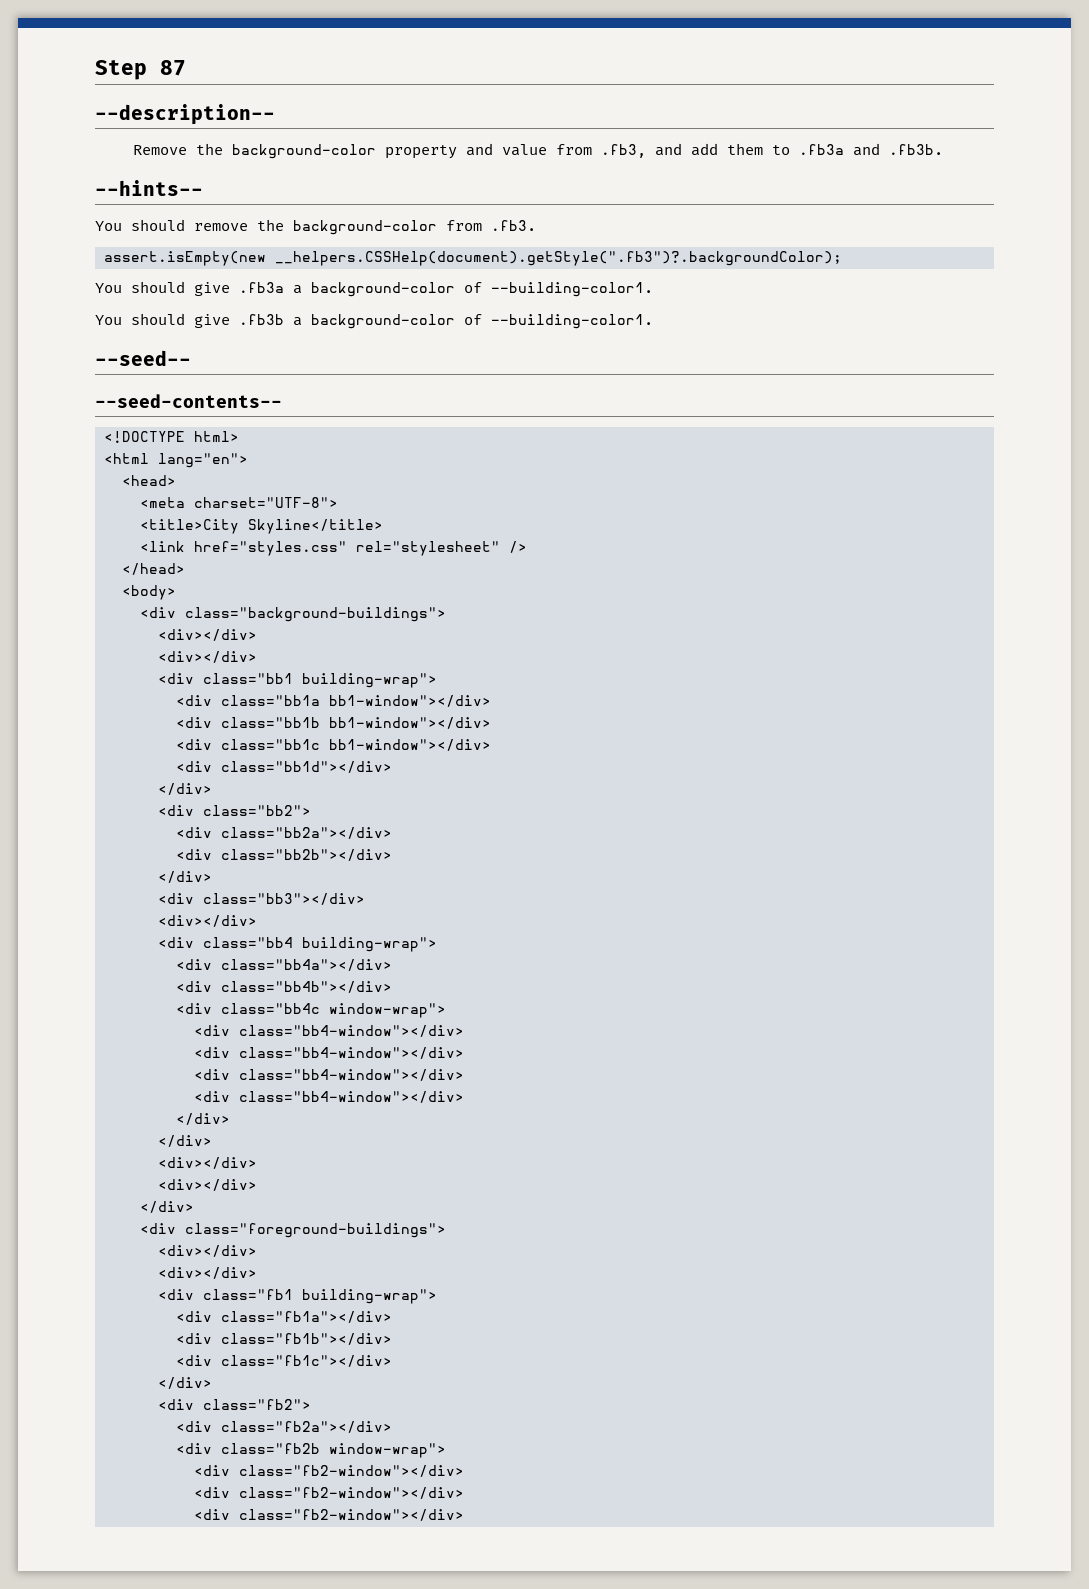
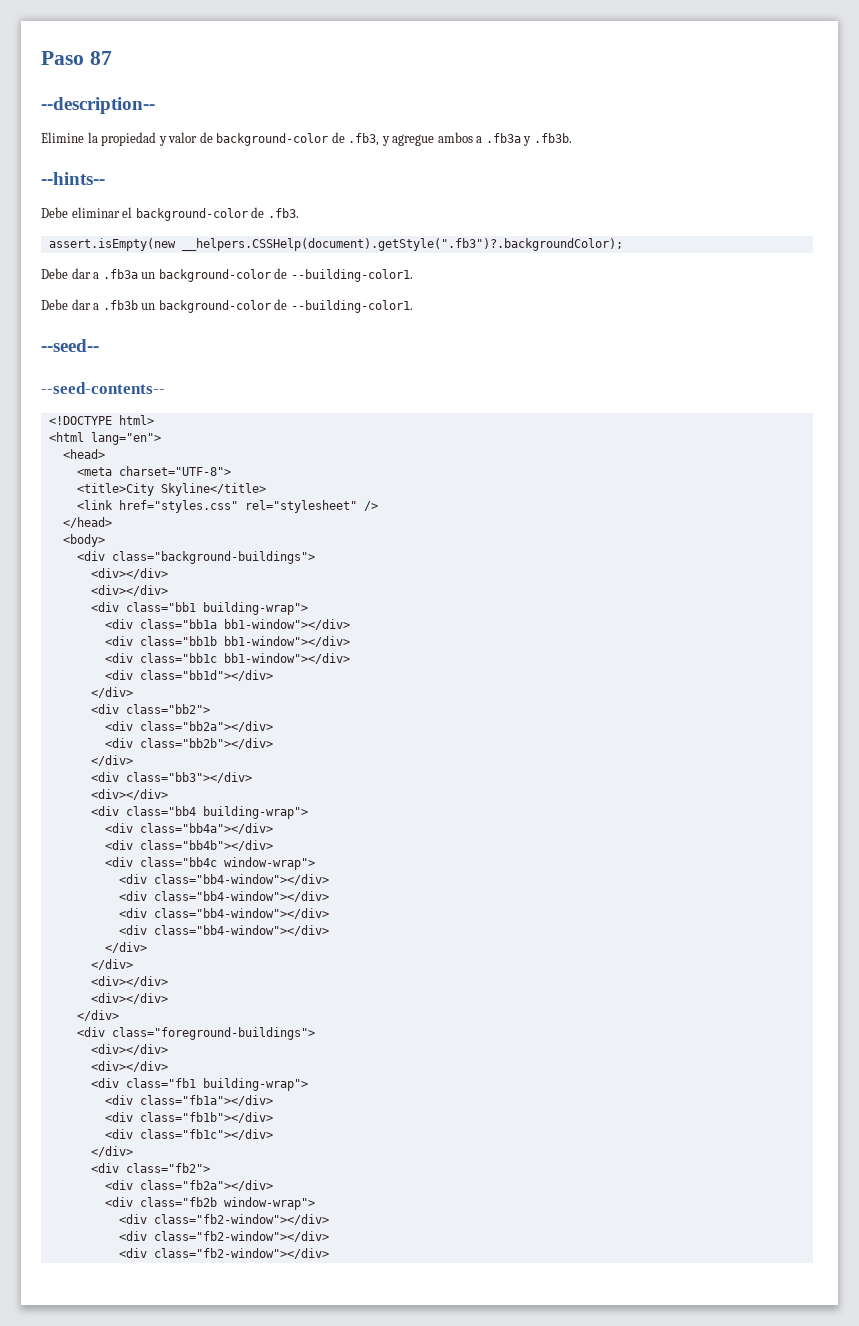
[95,60,147,80] Step -> [41,51,84,65] Paso
[133,143,944,159] [95,180,203,196] [95,219,536,235] [104,251,842,266] [95,281,653,297] [95,313,482,329] Remove the background-color property and value from .fb3, and add them to .fb3a and .fb3b. // --hints-- // You should remove the background-color from .fb3. // assert.isEmpty(new __helpers.CSSHelp(document).getStyle(".fb3")?.backgroundColor); // You should give .fb3a a background-color of --building-color1. // You should give .fb3b a background-color of -> [41,132,572,146] [41,172,105,185] [41,207,299,221] [48,238,623,251] [41,268,413,282] [41,299,288,313] Elimine la propiedad y valor de background-color de .fb3, y agregue ambos a .fb3a y .fb3b. // --hints-- // Debe eliminar el background-color de .fb3. // assert.isEmpty(new __helpers.CSSHelp(document).getStyle(".fb3")?.backgroundColor); // Debe dar a .fb3a un background-color de --building-color1. // Debe dar a .fb3b un background-color de

